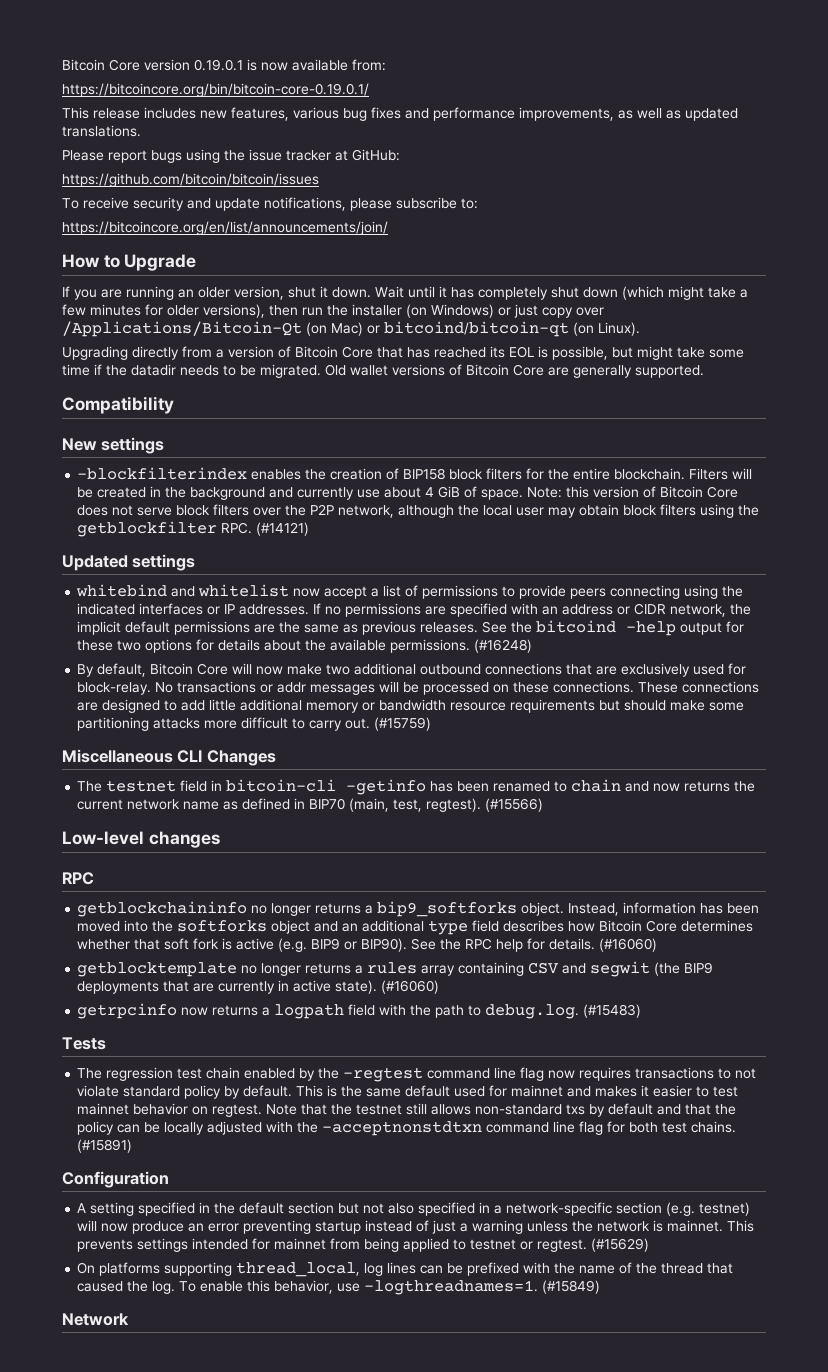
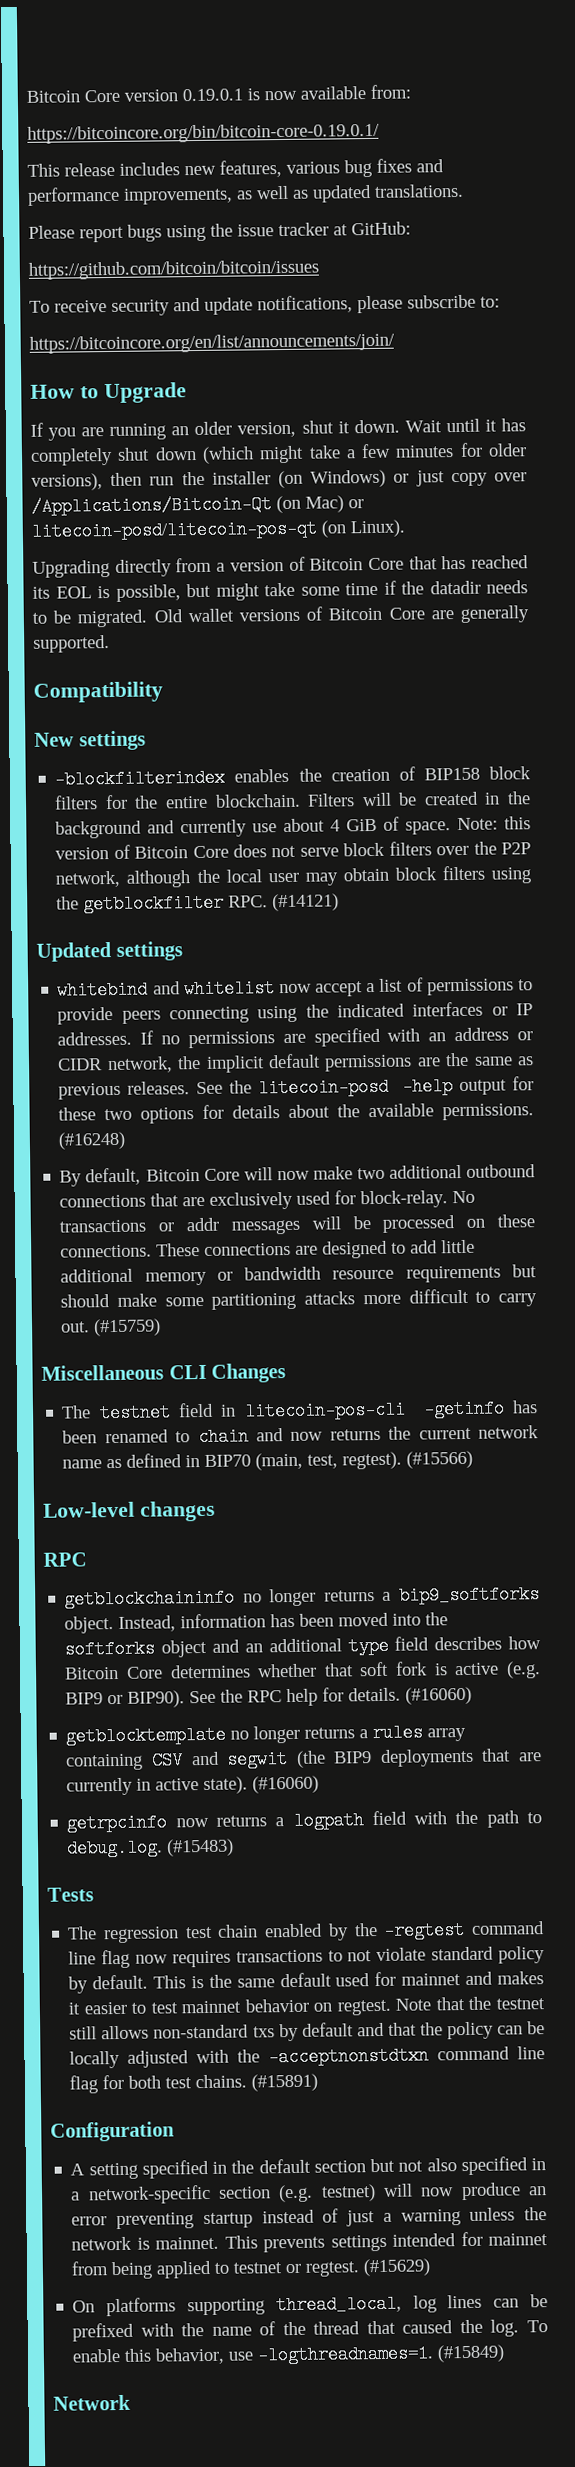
[384,321,569,337] bitcoind/bitcoin-qt -> [31,519,317,541] litecoin-posd/litecoin-pos-qt
[536,620,617,633] bitcoind -> [258,1077,390,1098] litecoin-posd
[226,779,337,792] bitcoin-cli -> [243,1400,406,1421] litecoin-pos-cli

